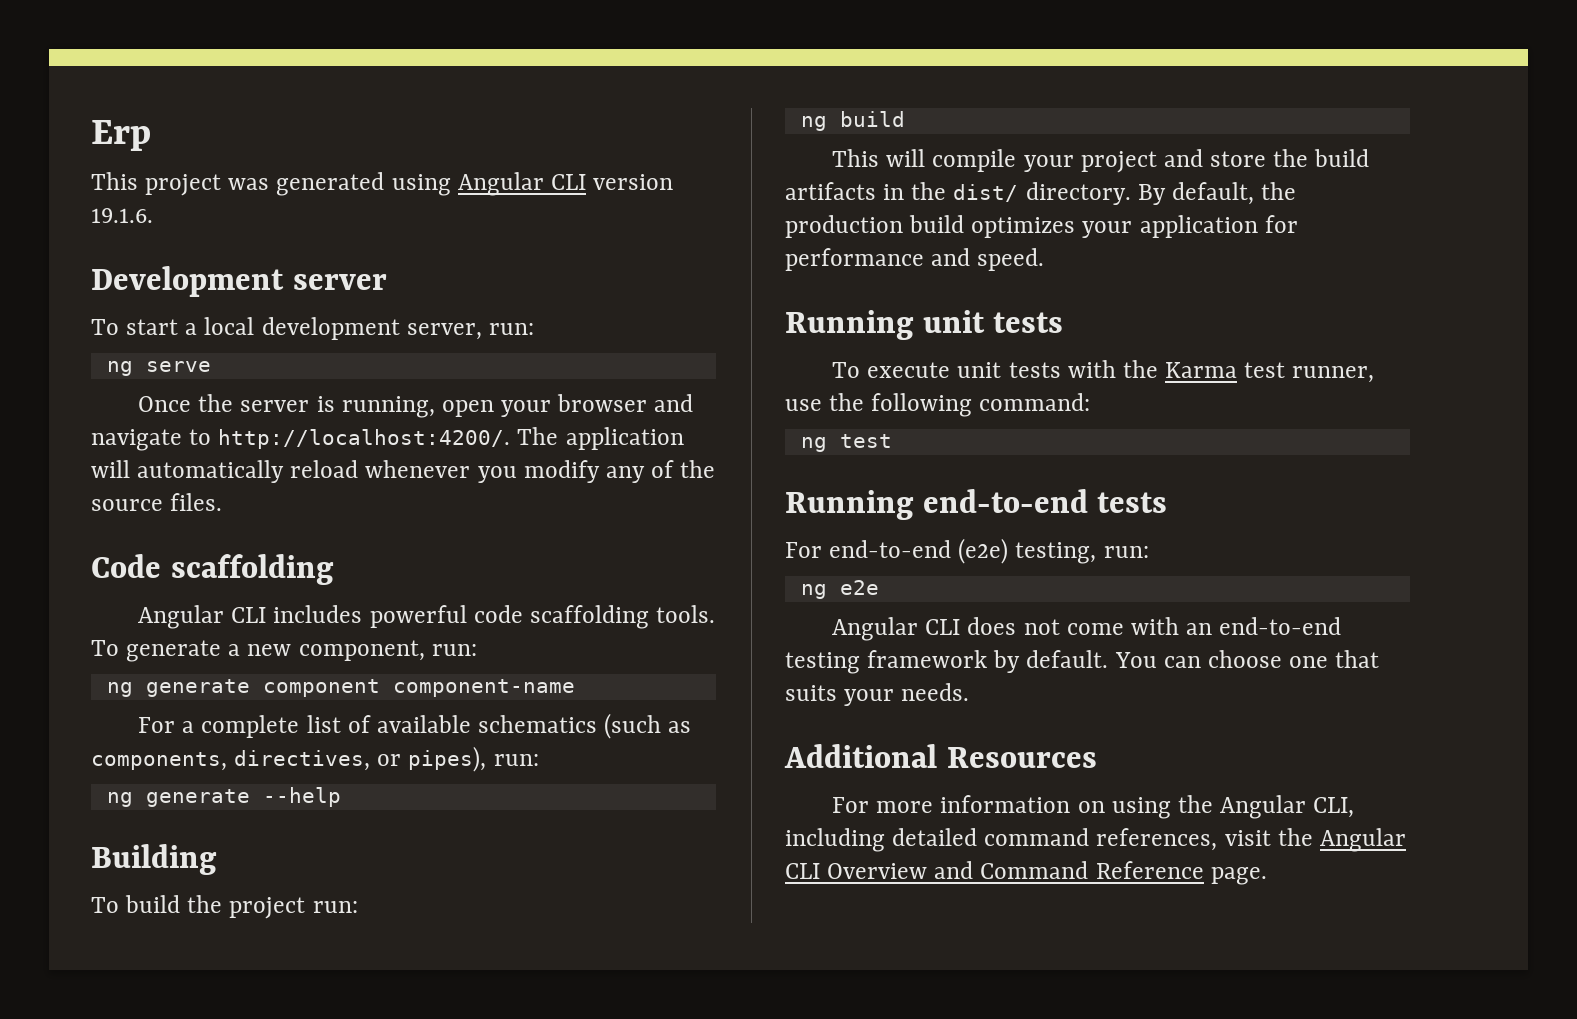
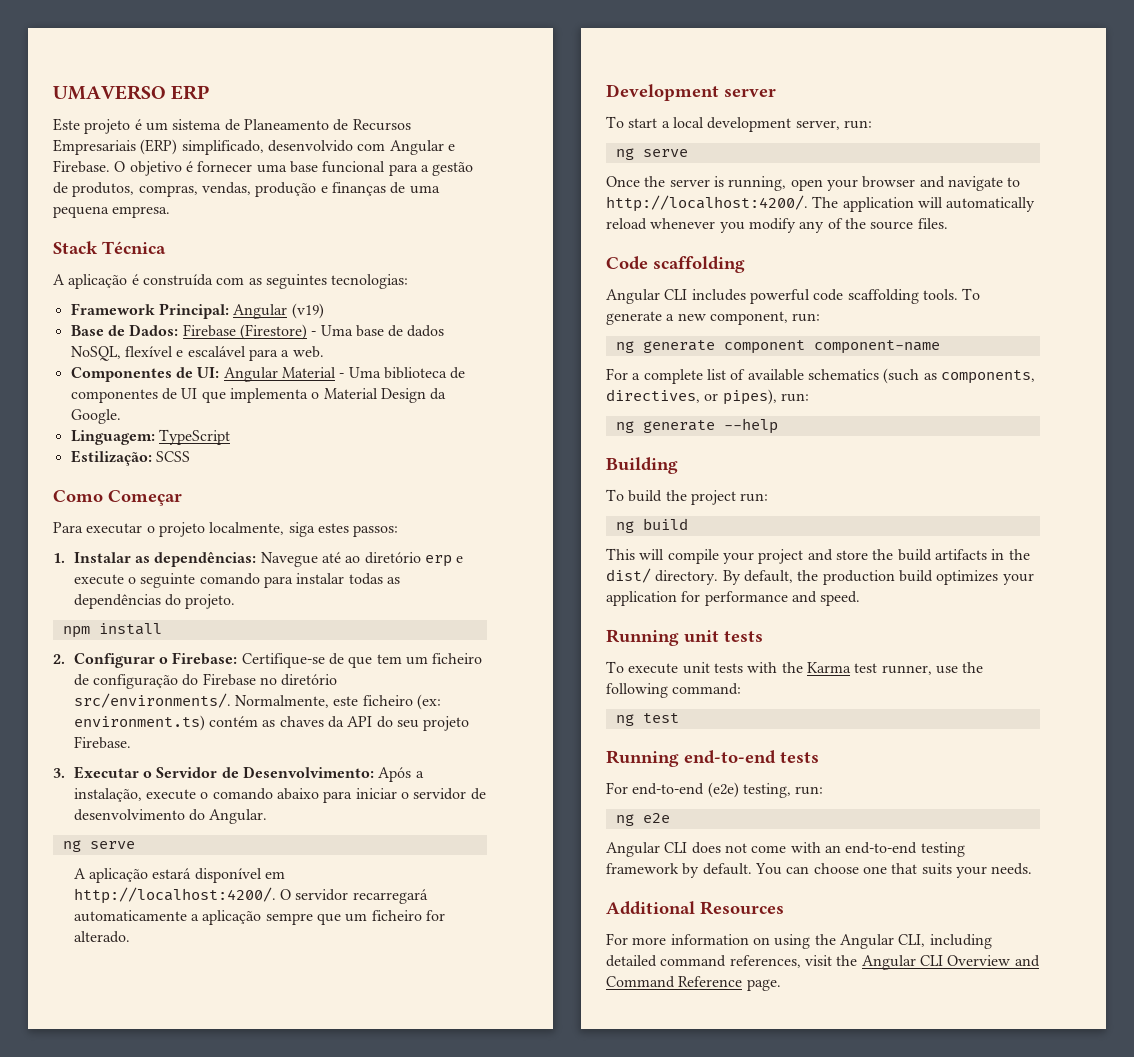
[91,120,151,151] [91,172,674,196] [91,208,153,223] Erp // This project was generated using Angular CLI version 19.1.6. -> [53,85,210,100] [53,118,411,134] [53,139,455,155] [53,160,474,176] [53,182,440,197] [53,206,171,218] [53,241,166,254] [53,274,409,289] [70,303,324,319] [70,324,445,340] [70,346,324,361] [70,367,466,382] [70,388,447,403] [70,409,121,424] [70,429,230,445] [70,450,190,466] [53,490,182,506] [53,522,399,537] [53,552,464,567] [73,573,400,588] [73,594,236,609] [62,623,162,638] [53,652,483,668] [73,673,338,689] [73,693,441,710] [73,715,470,731] [73,736,131,749] [53,766,424,782] [73,788,486,803] [73,809,268,824] [62,840,135,852] [73,868,285,883] [73,887,428,904] [73,910,445,925] [73,931,130,943] UMAVERSO ERP // Este projeto é um sistema de Planeamento de Recursos Empresariais (ERP) simplificado, desenvolvido com Angular e Firebase. O objetivo é fornecer uma base funcional para a gestão de produtos, compras, vendas, produção e finanças de uma pequena empresa. // Stack Técnica // A aplicação é construída com as seguintes tecnologias: // Framework Principal: Angular (v19) // Base de Dados: Firebase (Firestore) - Uma base de dados NoSQL, flexível e escalável para a web. // Componentes de UI: Angular Material - Uma biblioteca de componentes de UI que implementa o Material Design da Google. // Linguagem: TypeScript // Estilização: SCSS // Como Começar // Para executar o projeto localmente, siga estes passos: // 1. Instalar as dependências: Navegue até ao diretório erp e execute o seguinte comando para instalar todas as dependências do projeto. // npm install // 2. Configurar o Firebase: Certifique-se de que tem um ficheiro de configuração do Firebase no diretório src/environments/. Normalmente, este ficheiro (ex: environment.ts) contém as chaves da API do seu projeto Firebase. // 3. Executar o Servidor de Desenvolvimento: Após a instalação, execute o comando abaixo para iniciar o servidor de desenvolvimento do Angular. // ng serve // A aplicação estará disponível em http://localhost:4200/. O servidor recarregará automaticamente a aplicação sempre que um ficheiro for alterado.

